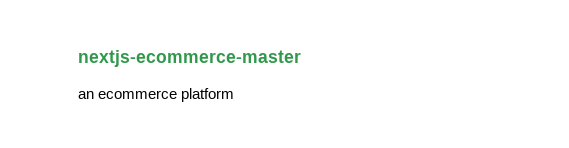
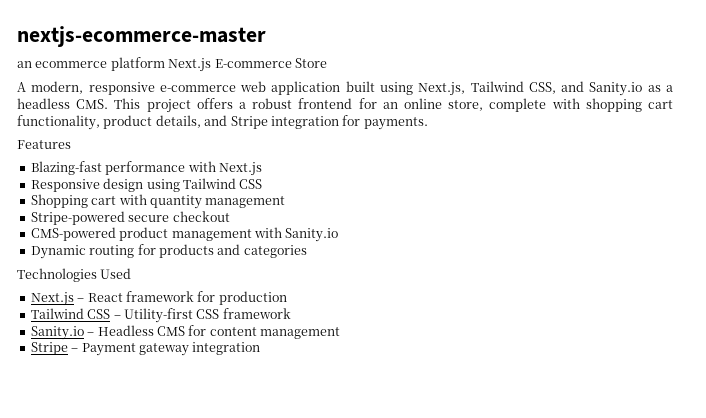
(235, 95) none -> [168,58,327,72] [17,81,674,96] [17,98,673,113] [17,115,428,130] [17,140,71,149] [30,161,262,176] [30,178,263,192] [30,194,286,209] [30,211,230,225] [30,227,339,242] [30,244,307,259] [17,268,132,282] [30,291,287,306] [30,308,291,323] [30,325,340,340] [30,342,261,356] Next.js E-commerce Store // A modern, responsive e-commerce web application built using Next.js, Tailwind CSS, and Sanity.io as a headless CMS. This project offers a robust frontend for an online store, complete with shopping cart functionality, product details, and Stripe integration for payments. // Features // Blazing-fast performance with Next.js // Responsive design using Tailwind CSS // Shopping cart with quantity management // Stripe-powered secure checkout // CMS-powered product management with Sanity.io // Dynamic routing for products and categories // Technologies Used // Next.js – React framework for production // Tailwind CSS – Utility-first CSS framework // Sanity.io – Headless CMS for content management // Stripe – Payment gateway integration

